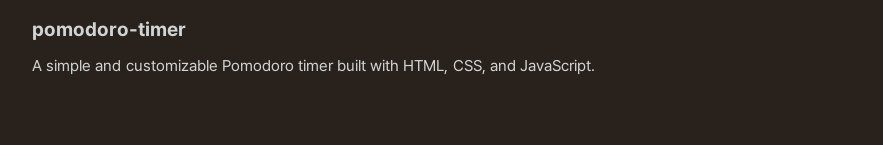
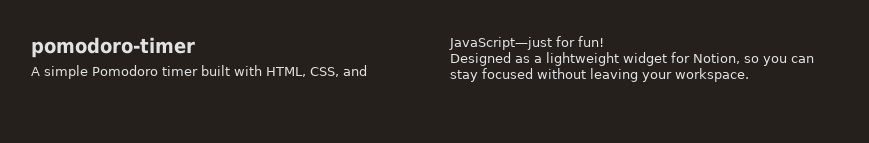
[95,59,218,72] and customizable -> (88, 72) none
[520,59,596,75] JavaScript. -> [449,36,604,50] [450,52,814,66] [450,68,749,82] JavaScript—just for fun! // Designed as a lightweight widget for Notion, so you can stay focused without leaving your workspace.

